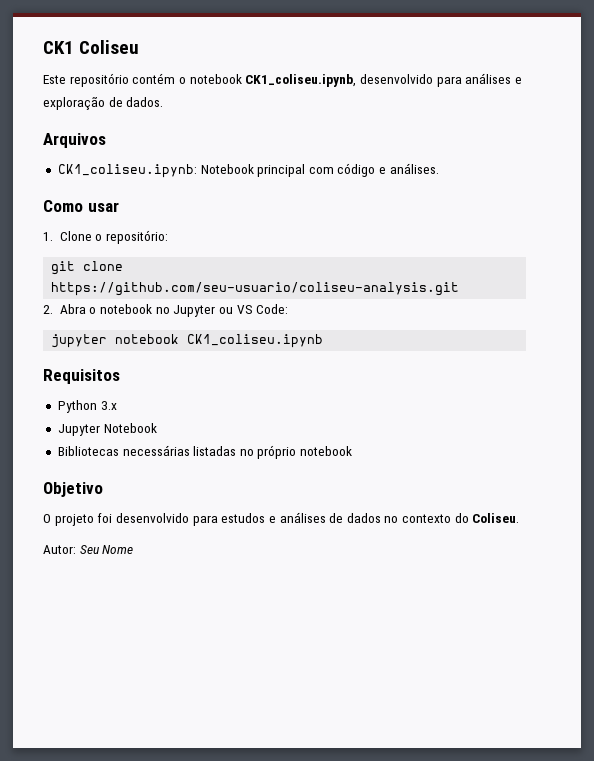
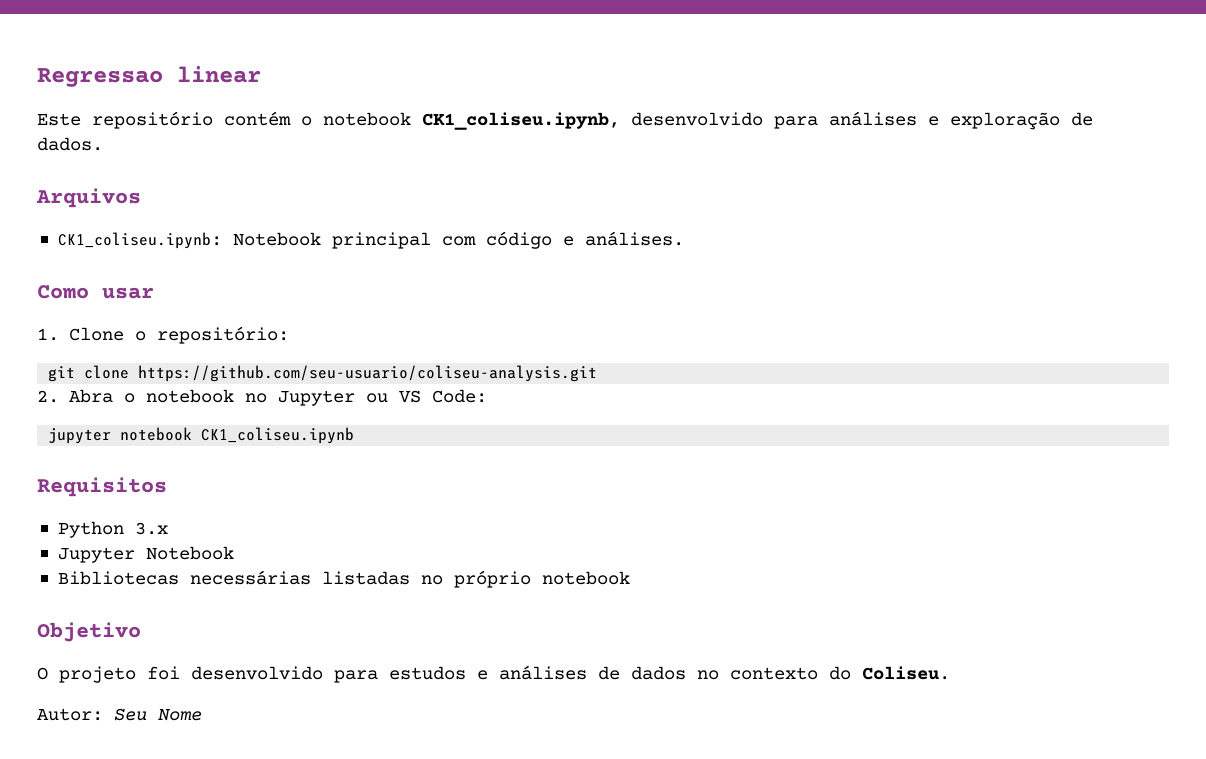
[43,40,140,54] CK1 Coliseu -> [37,66,261,87] Regressao linear

